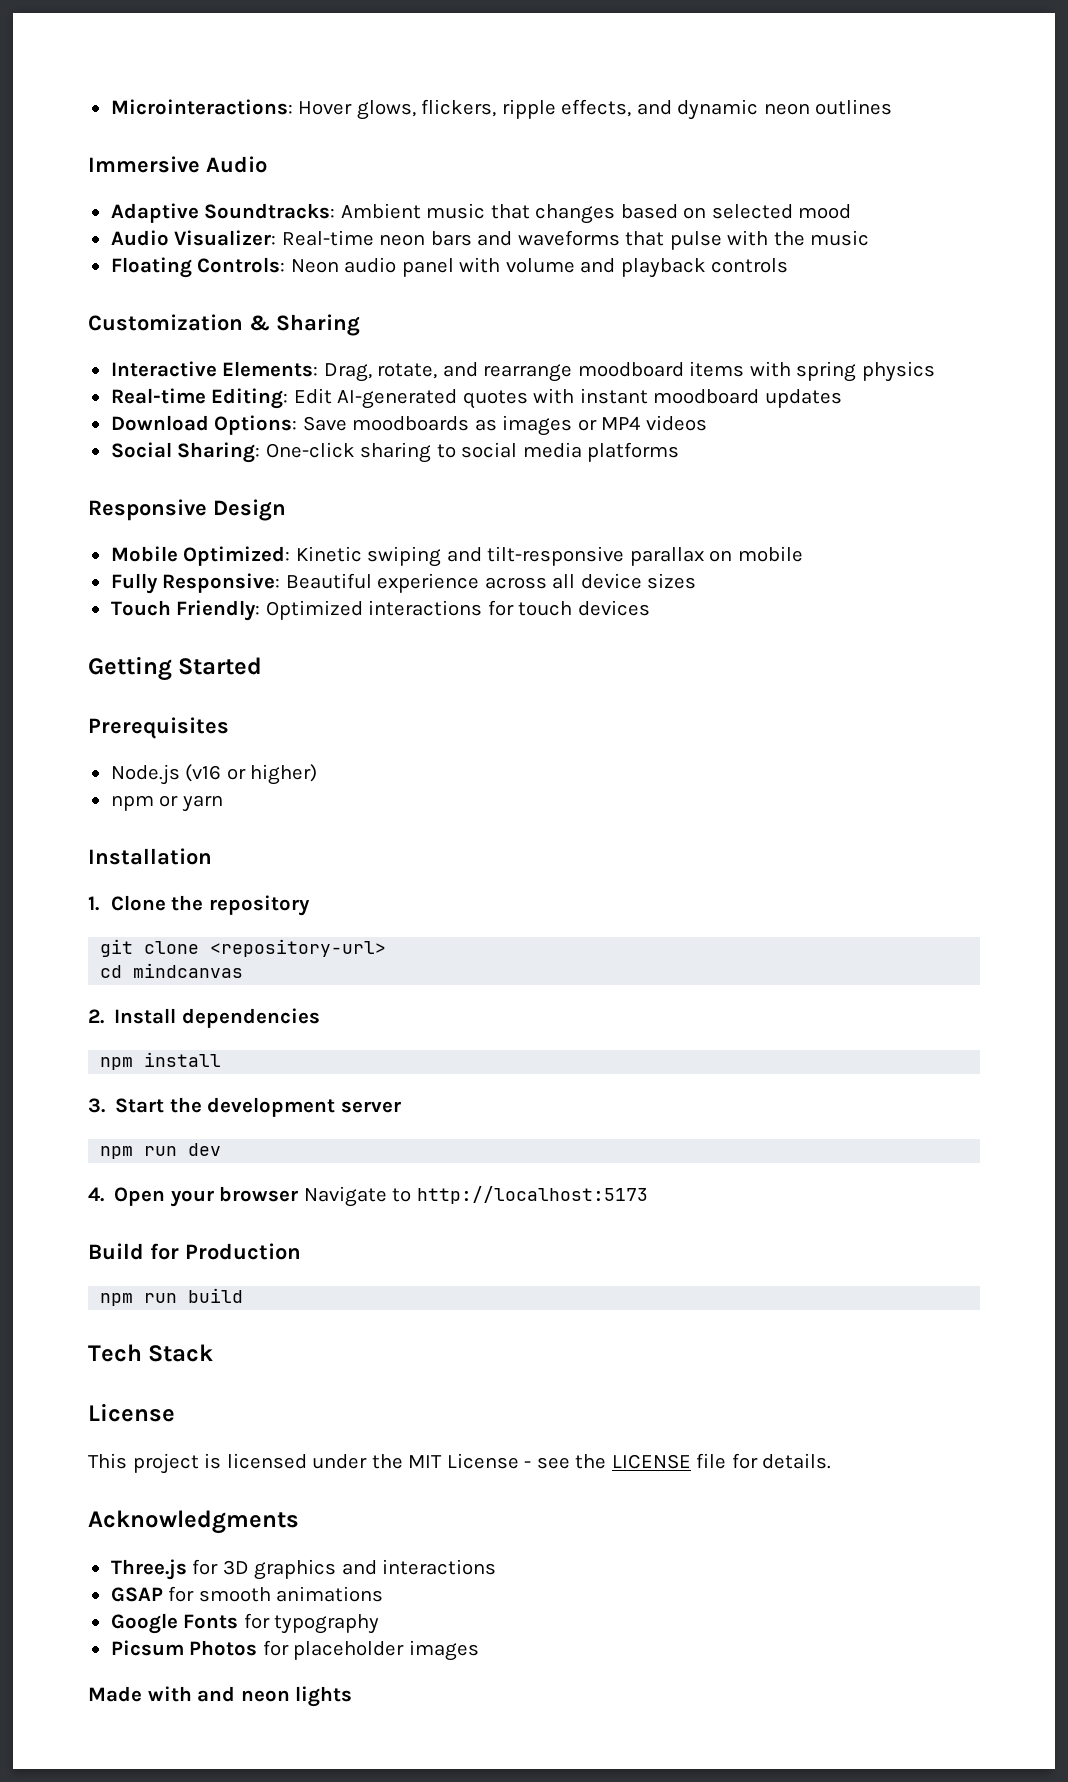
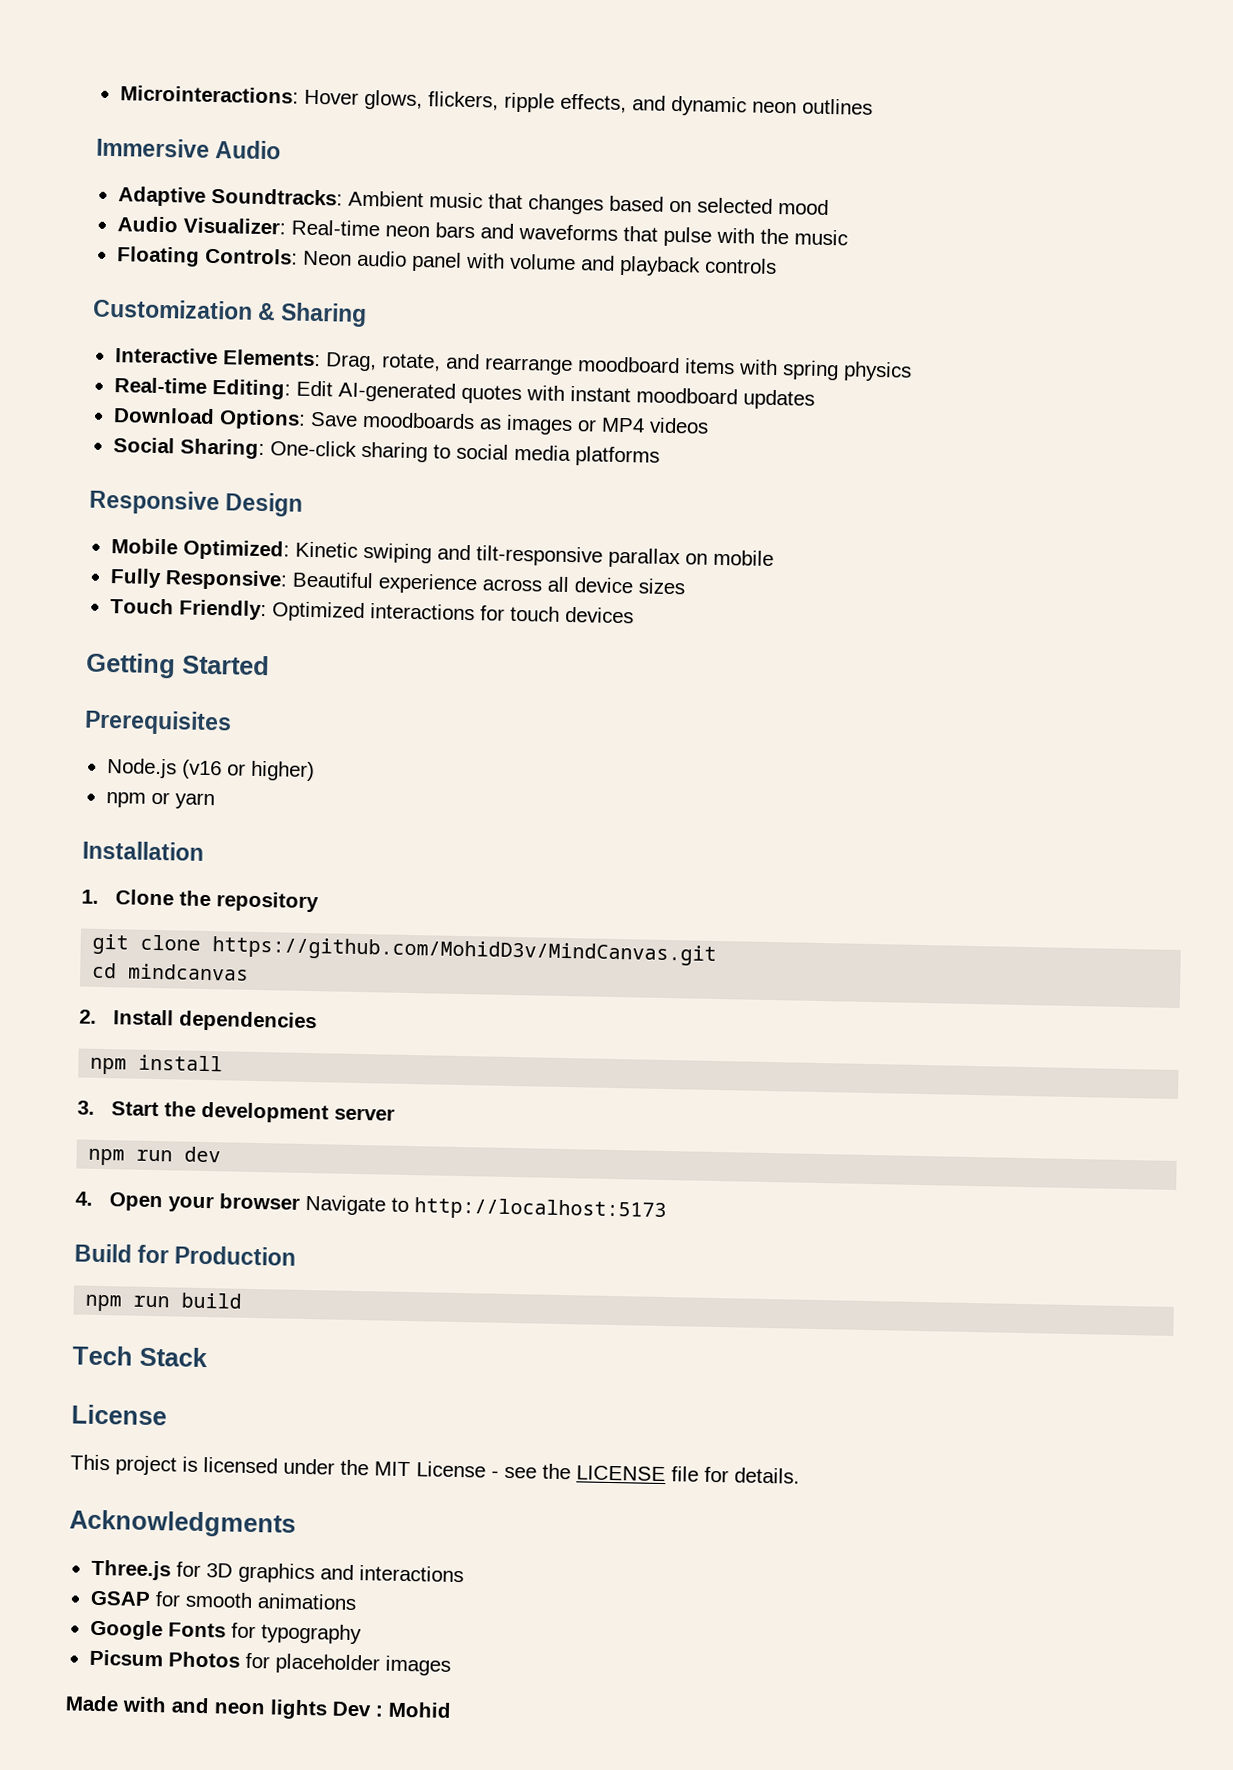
[210,939,387,957] <repository-url> -> [212,936,718,966] https://github.com/MohidD3v/MindCanvas.git
(353, 1696) none -> [332,1701,451,1718] Dev : Mohid

